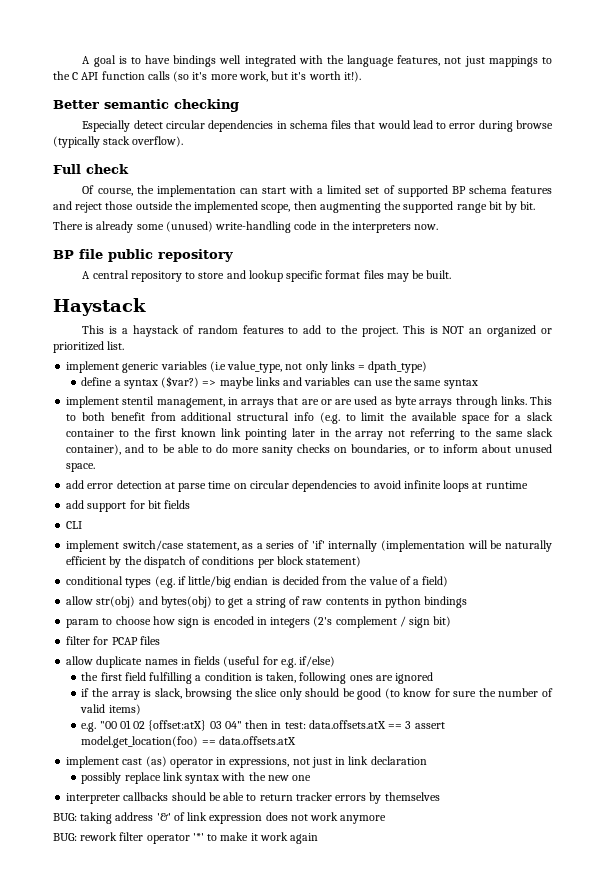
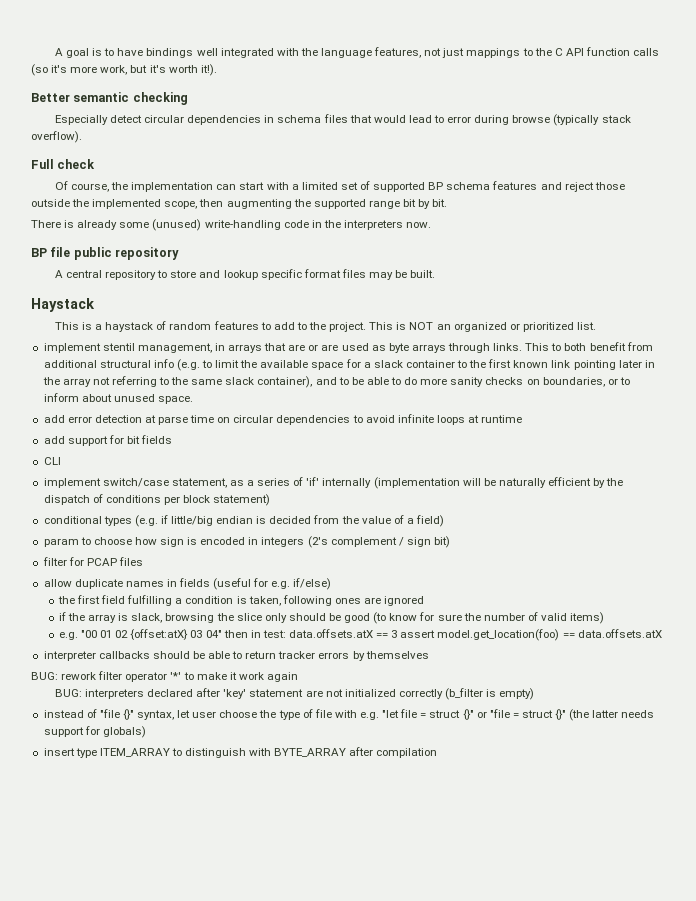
[66,361,428,373] [81,376,478,389] // implement generic variables (i.e value_type, not only links = dpath_type) // define a syntax ($var?) => maybe links and variables can use the same syntax -> (596, 326) none
[66,596,468,608] // allow str(obj) and bytes(obj) to get a string of raw contents in python bindings -> (445, 521) none
[66,756,427,768] [81,772,312,784] // implement cast (as) operator in expressions, not just in link declaration // possibly replace link syntax with the new one -> (662, 633) none
[53,812,387,824] // BUG: taking address '&' of link expression does not work anymore -> (429, 655) none
(319, 838) none -> [54,688,535,700] [43,709,655,721] [43,726,146,738] [43,747,438,758] // BUG: interpreters declared after 'key' statement are not initialized correctly (b_filter is empty) // instead of "file {}" syntax, let user choose the type of file with e.g. "let file = struct {}" or "file = struct {}" (the latter needs support for globals) // insert type ITEM_ARRAY to distinguish with BYTE_ARRAY after compilation

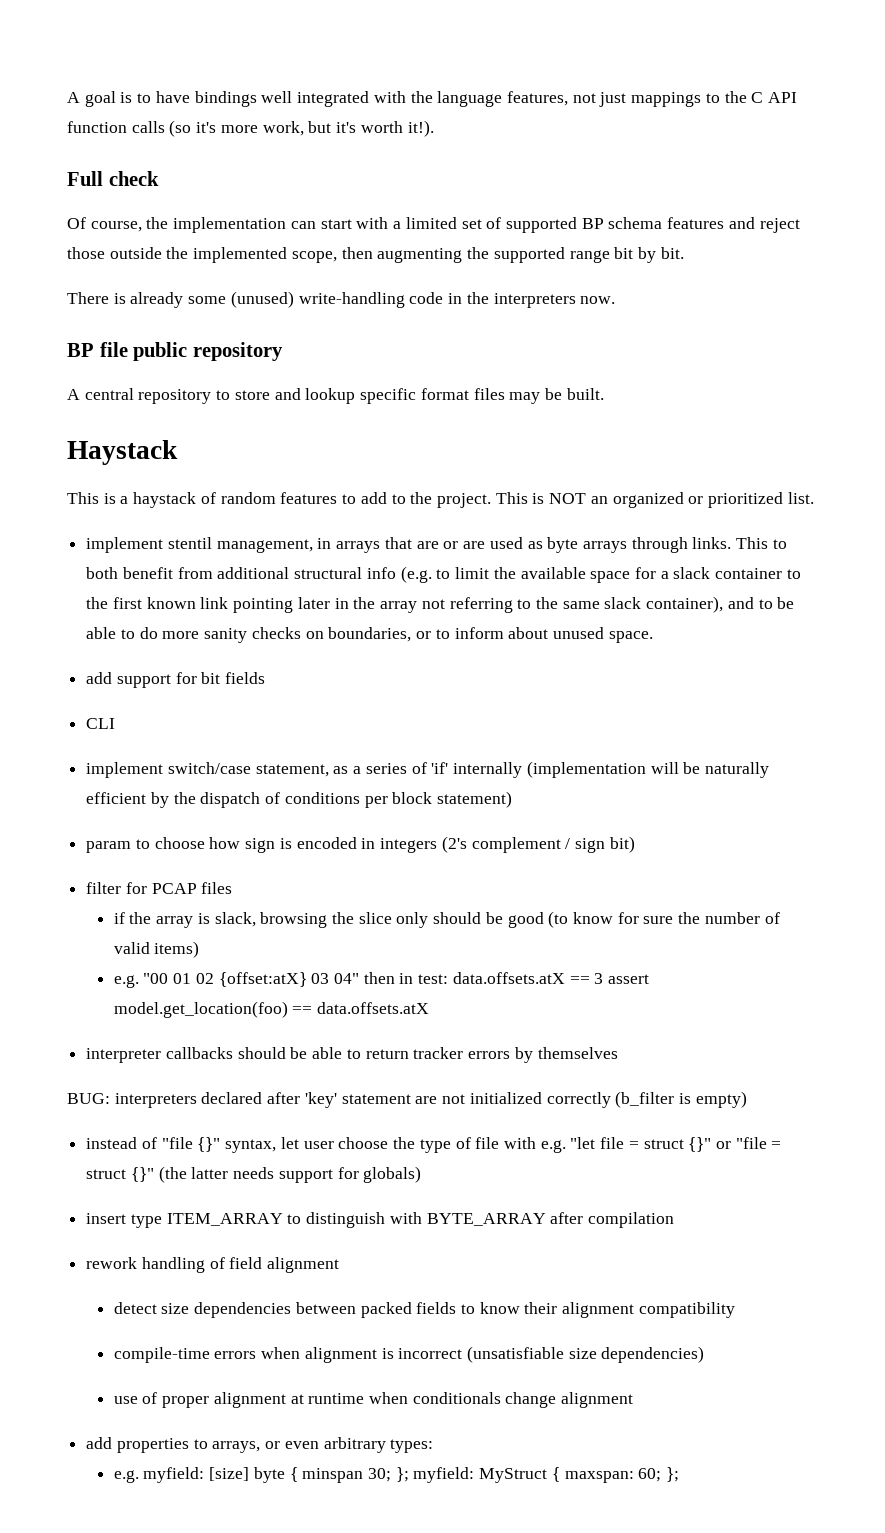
[31,92,188,105] [54,114,631,126] [31,131,82,143] // Better semantic checking // Especially detect circular dependencies in schema files that would lead to error during browse (typically stack overflow). -> (434, 128) none
[43,414,523,425] // add error detection at parse time on circular dependencies to avoid infinite loops at runtime -> (653, 637) none
[43,515,445,527] // conditional types (e.g. if little/big endian is decided from the value of a field) -> (513, 799) none
[43,578,332,590] [57,595,425,606] // allow duplicate names in fields (useful for e.g. if/else) // the first field fulfilling a condition is taken, following ones are ignored -> (233, 888) none
[31,671,298,682] // BUG: rework filter operator '*' to make it work again -> (618, 1053) none
(438, 753) none -> [86,1257,340,1273] [113,1302,735,1318] [113,1346,705,1363] [113,1392,634,1408] [86,1437,434,1453] [113,1467,680,1483] // rework handling of field alignment // detect size dependencies between packed fields to know their alignment compatibility // compile-time errors when alignment is incorrect (unsatisfiable size dependencies) // use of proper alignment at runtime when conditionals change alignment // add properties to arrays, or even arbitrary types: // e.g. myfield: [size] byte { minspan 30; }; myfield: MyStruct { maxspan: 60; };

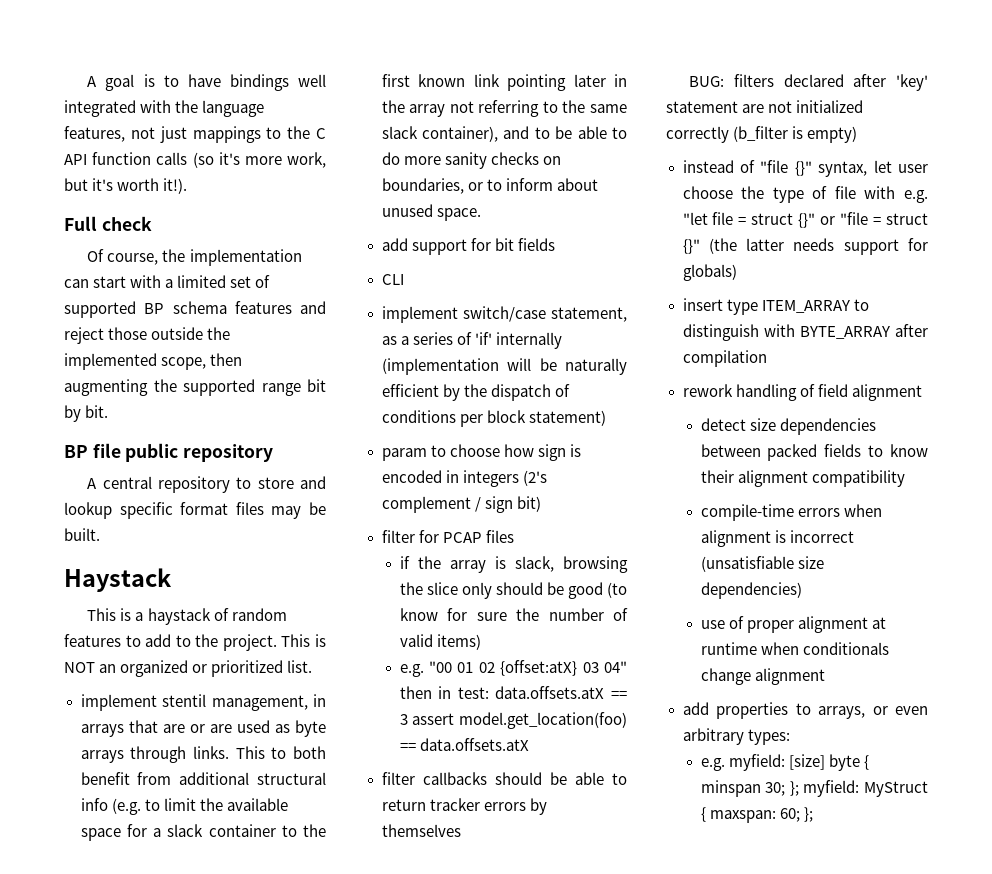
[67,291,616,308] // There is already some (unused) write-handling code in the interpreters now. -> (109, 411) none
[86,1048,162,1063] interpreter -> [381,772,415,785] filter
[114,1093,197,1108] interpreters -> [734,74,775,87] filters

